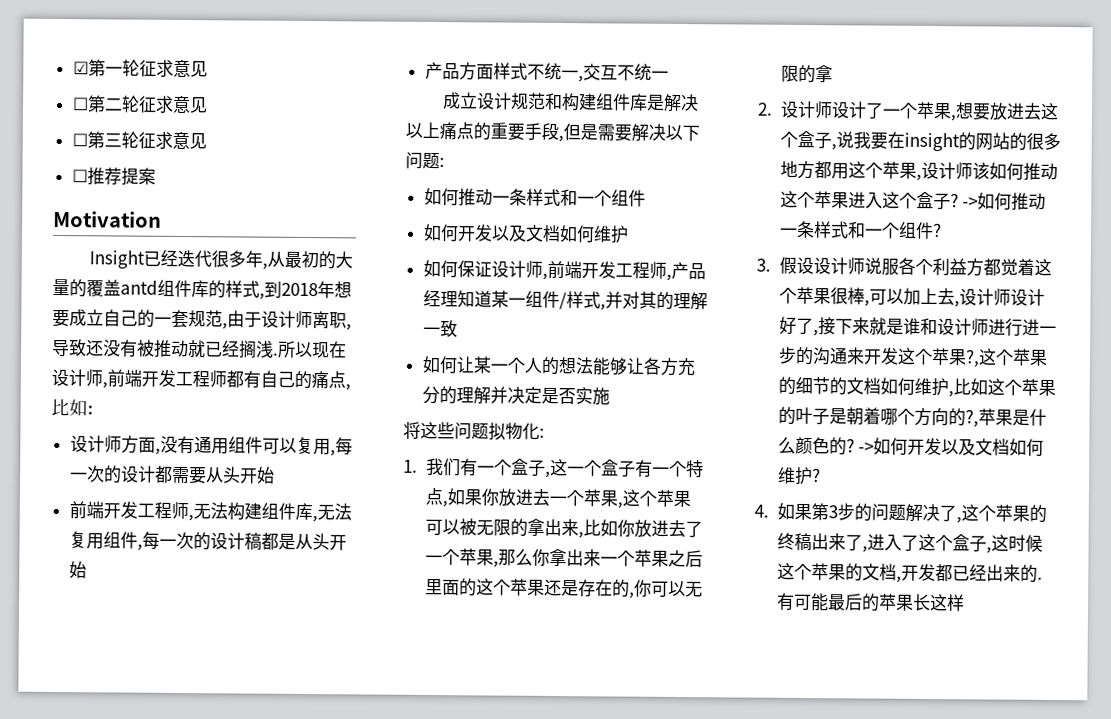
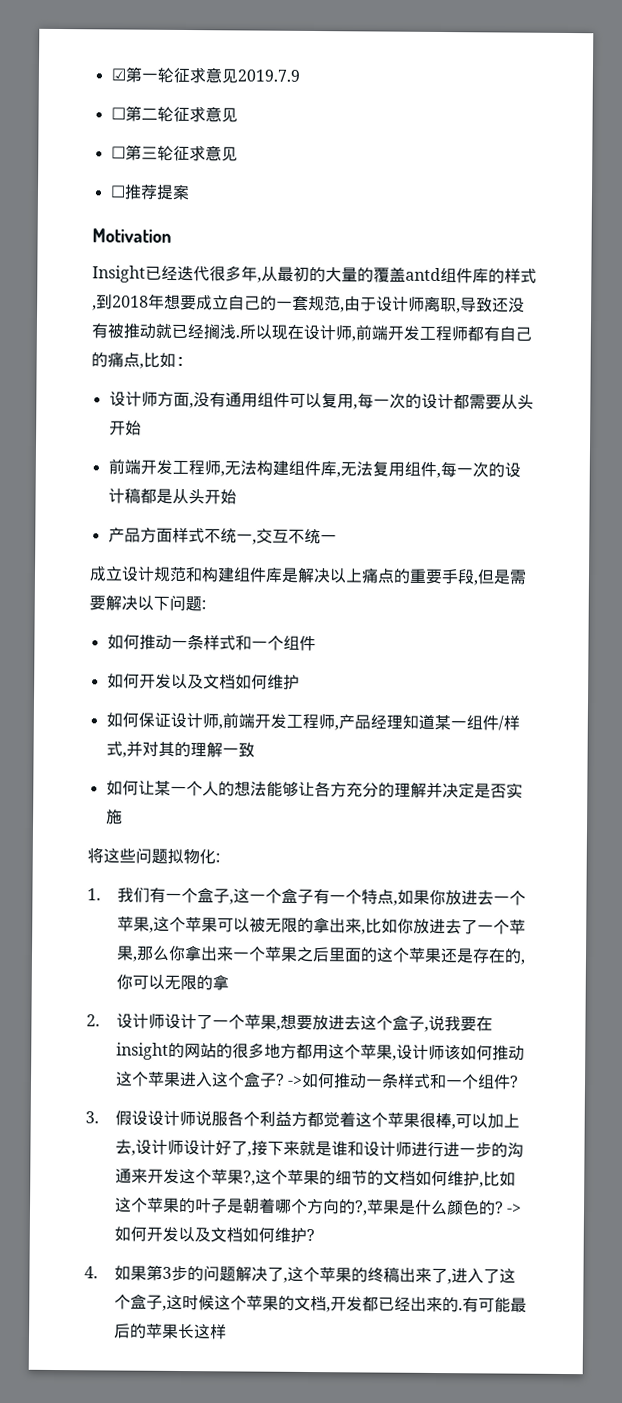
(208, 69) none -> [236,69,300,82] 2019.7.9

